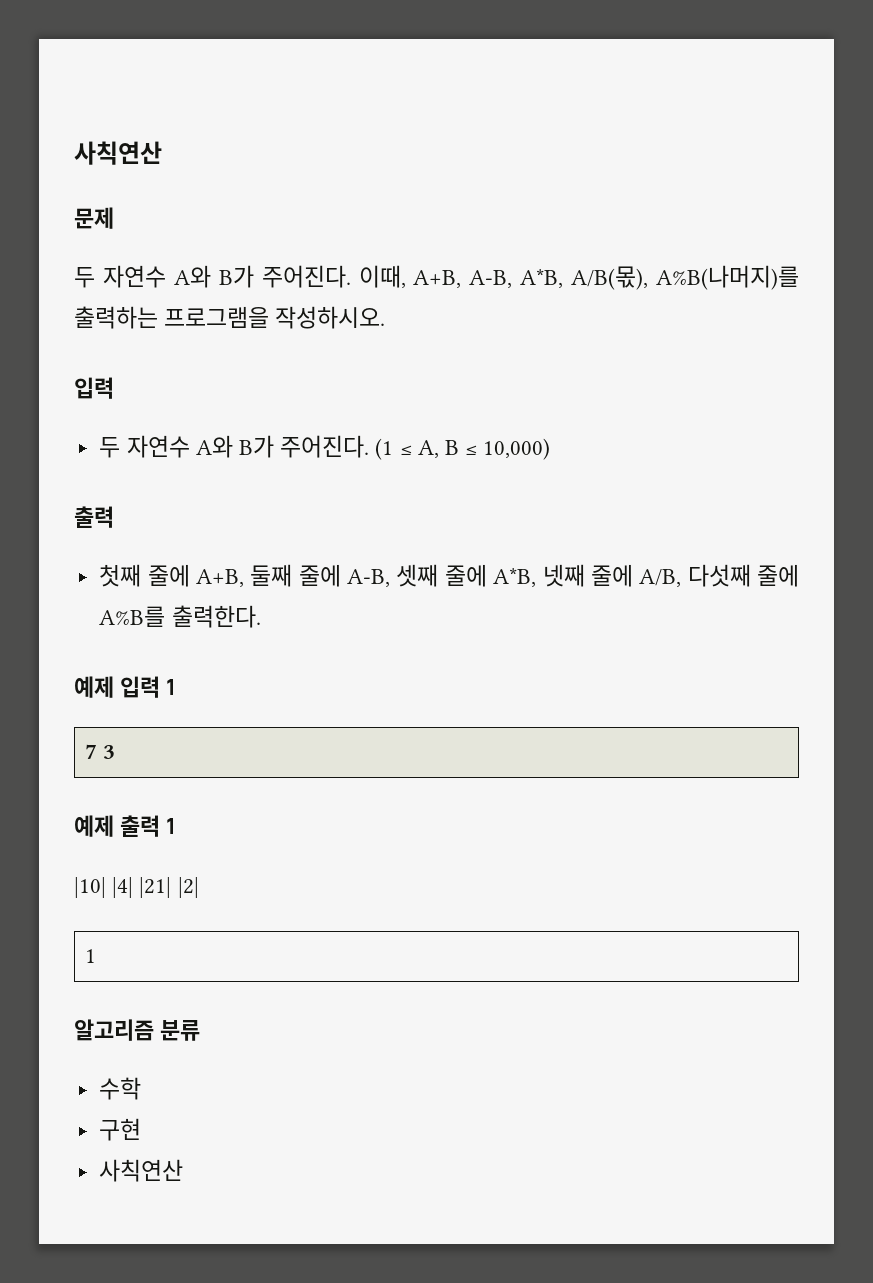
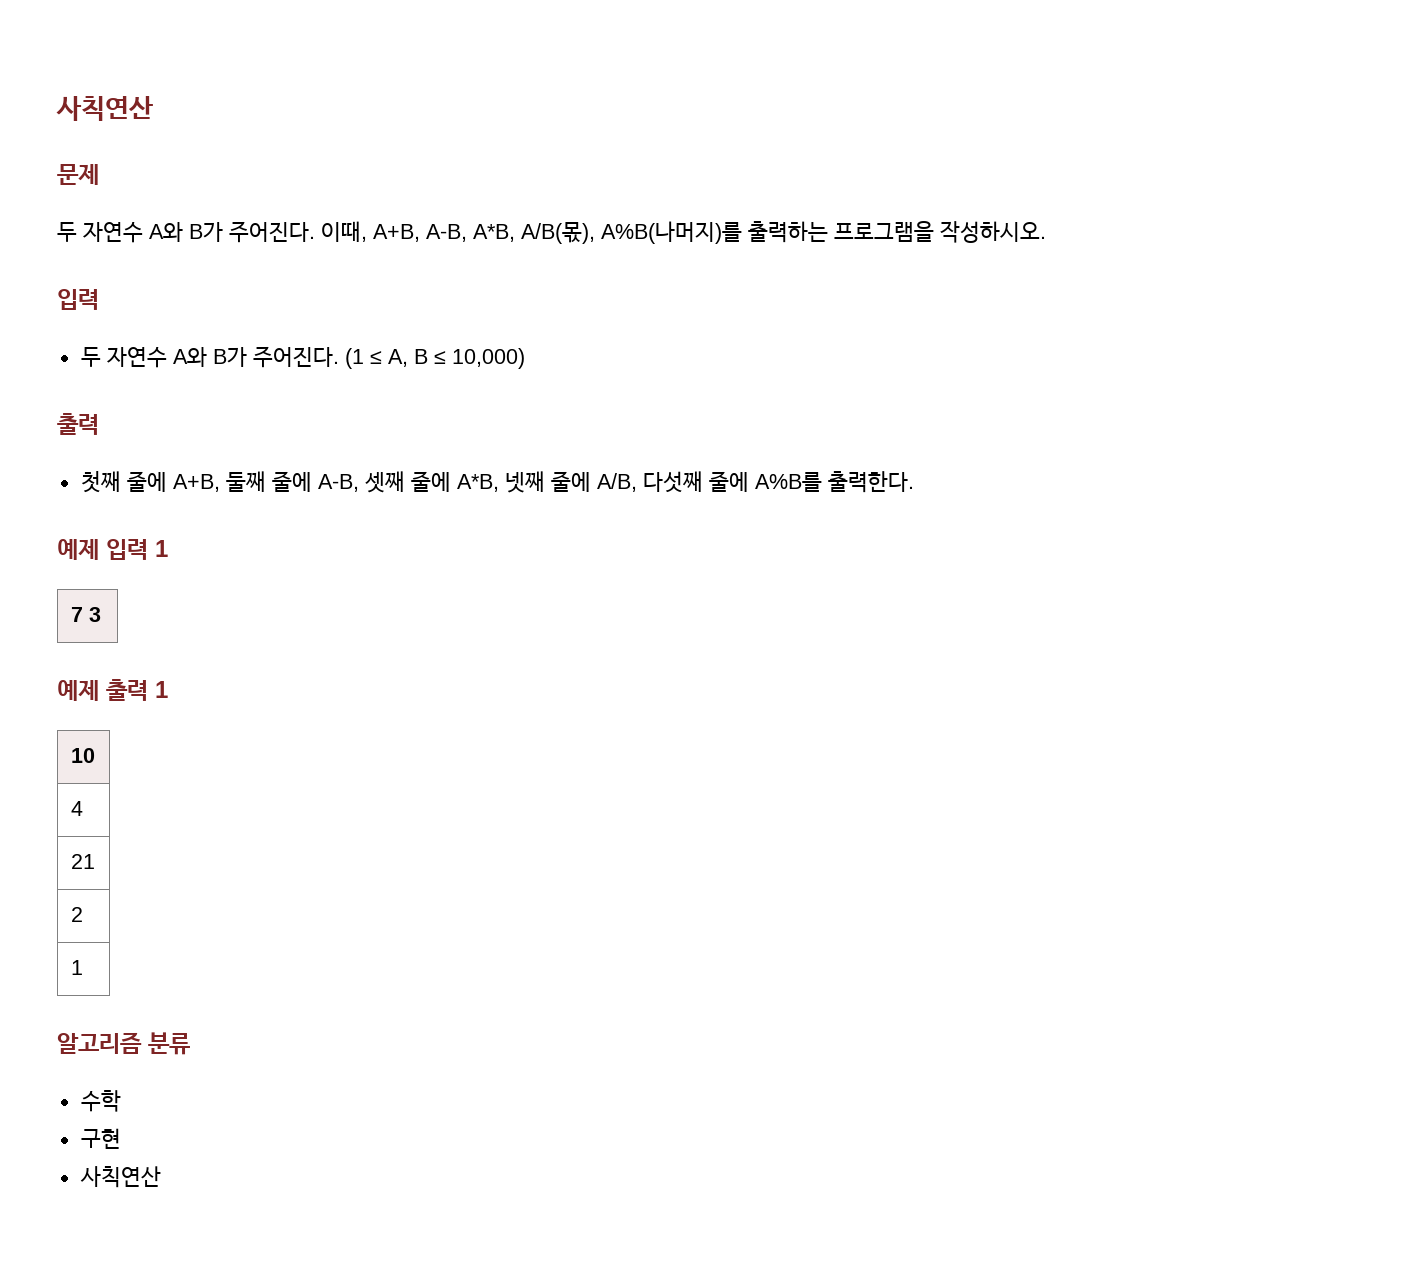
[74,877,199,898] // |10| |4| |21| |2| -> [70,748,95,763] [70,801,83,816] [70,854,95,869] [70,907,83,922] // 10 // 4 // 21 // 2

